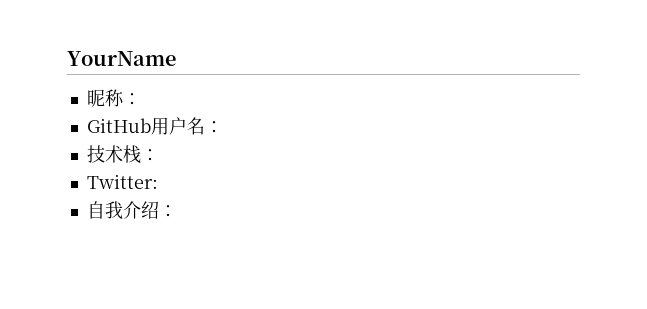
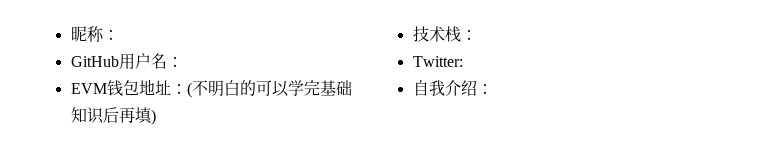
[67,51,176,66] YourName // -> (70, 34) none
(223, 127) none -> [70,79,352,98] [70,107,156,125] // EVM钱包地址：(不明白的可以学完基础知识后再填)

